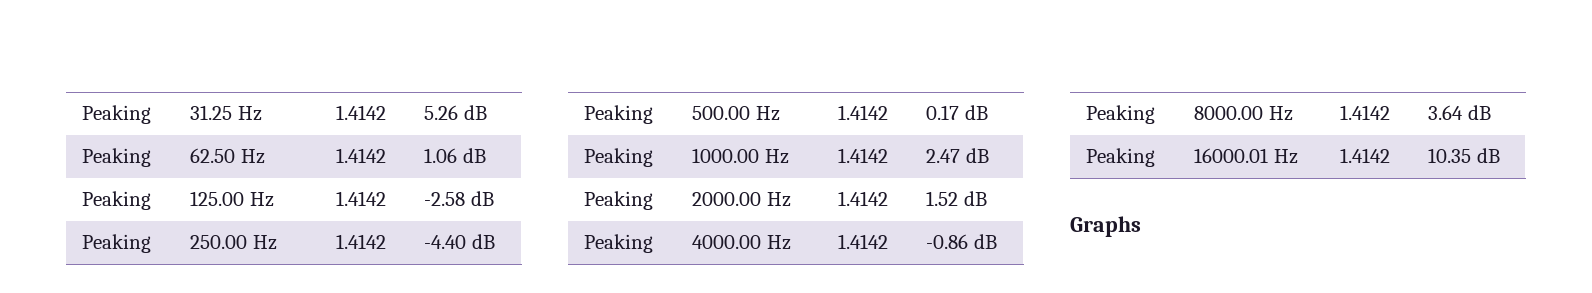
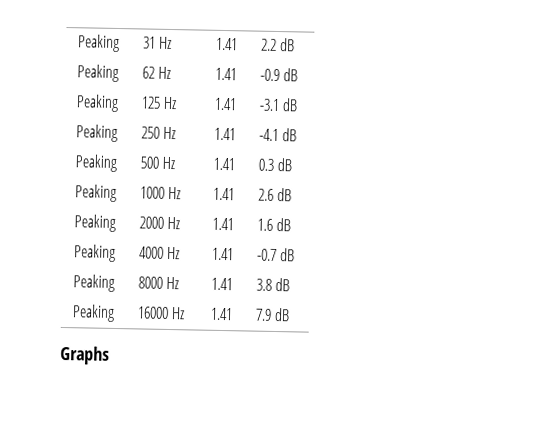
[82,105,152,124] [190,105,262,121] [336,105,387,120] [424,105,487,120] [82,148,152,167] [190,148,265,164] [336,148,387,163] [424,148,486,163] [82,191,152,210] [190,191,274,207] [336,191,387,206] [424,191,494,206] [82,234,152,253] [190,235,277,250] [336,234,387,249] [424,234,495,249] [584,105,654,124] [692,106,780,121] [838,105,889,120] [926,105,988,120] [584,148,654,167] [692,148,789,164] [838,148,889,163] [926,148,989,163] [584,191,654,210] [692,192,791,207] [838,191,889,206] [926,191,987,206] [584,234,654,253] [692,235,791,250] [838,234,889,249] [926,234,997,249] [1086,105,1156,124] [1194,106,1293,121] [1340,105,1391,120] [1428,105,1491,120] [1086,148,1156,167] [1194,148,1298,164] [1340,148,1391,163] [1428,148,1472,163] Peaking | 31.25 Hz | 1.4142 | 5.26 dB // Peaking | 62.50 Hz | 1.4142 | 1.06 dB // Peaking | 125.00 Hz | 1.4142 | -2.58 dB // Peaking | 250.00 Hz | 1.4142 | -4.40 dB // Peaking | 500.00 Hz | 1.4142 | 0.17 dB // Peaking | 1000.00 Hz | 1.4142 | 2.47 dB // Peaking | 2000.00 Hz | 1.4142 | 1.52 dB // Peaking | 4000.00 Hz | 1.4142 | -0.86 dB // Peaking | 8000.00 Hz | 1.4142 | 3.64 dB // Peaking | 16000.01 Hz | 1.4142 | 10.35 -> [76,34,120,53] [142,36,173,50] [215,37,238,51] [260,38,296,52] [76,64,119,83] [141,66,172,80] [214,67,237,81] [259,68,299,82] [75,94,119,113] [140,96,178,110] [213,97,237,111] [258,98,299,112] [75,124,118,142] [140,126,177,140] [213,127,236,141] [258,128,298,142] [74,154,118,172] [139,156,176,170] [212,157,235,171] [257,158,293,172] [74,184,117,202] [139,186,182,200] [212,187,235,201] [257,188,293,202] [73,214,116,232] [138,216,181,230] [211,217,234,231] [256,218,292,232] [73,244,116,262] [138,246,181,260] [211,247,234,261] [256,248,296,262] [72,274,115,292] [137,276,180,290] [210,277,233,291] [255,278,291,292] [71,304,115,322] [136,306,186,320] [209,307,233,321] [254,308,272,321] Peaking | 31 Hz | 1.41 | 2.2 dB // Peaking | 62 Hz | 1.41 | -0.9 dB // Peaking | 125 Hz | 1.41 | -3.1 dB // Peaking | 250 Hz | 1.41 | -4.1 dB // Peaking | 500 Hz | 1.41 | 0.3 dB // Peaking | 1000 Hz | 1.41 | 2.6 dB // Peaking | 2000 Hz | 1.41 | 1.6 dB // Peaking | 4000 Hz | 1.41 | -0.7 dB // Peaking | 8000 Hz | 1.41 | 3.8 dB // Peaking | 16000 Hz | 1.41 | 7.9

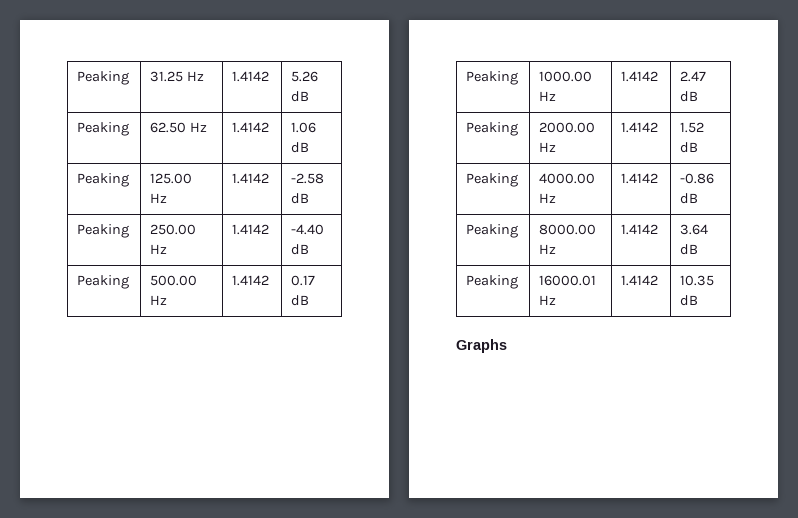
[76,34,120,53] [142,36,173,50] [215,37,238,51] [260,38,296,52] [76,64,119,83] [141,66,172,80] [214,67,237,81] [259,68,299,82] [75,94,119,113] [140,96,178,110] [213,97,237,111] [258,98,299,112] [75,124,118,142] [140,126,177,140] [213,127,236,141] [258,128,298,142] [74,154,118,172] [139,156,176,170] [212,157,235,171] [257,158,293,172] [74,184,117,202] [139,186,182,200] [212,187,235,201] [257,188,293,202] [73,214,116,232] [138,216,181,230] [211,217,234,231] [256,218,292,232] [73,244,116,262] [138,246,181,260] [211,247,234,261] [256,248,296,262] [72,274,115,292] [137,276,180,290] [210,277,233,291] [255,278,291,292] [71,304,115,322] [136,306,186,320] [209,307,233,321] [254,308,272,321] Peaking | 31 Hz | 1.41 | 2.2 dB // Peaking | 62 Hz | 1.41 | -0.9 dB // Peaking | 125 Hz | 1.41 | -3.1 dB // Peaking | 250 Hz | 1.41 | -4.1 dB // Peaking | 500 Hz | 1.41 | 0.3 dB // Peaking | 1000 Hz | 1.41 | 2.6 dB // Peaking | 2000 Hz | 1.41 | 1.6 dB // Peaking | 4000 Hz | 1.41 | -0.7 dB // Peaking | 8000 Hz | 1.41 | 3.8 dB // Peaking | 16000 Hz | 1.41 | 7.9 -> [77,71,130,85] [150,71,205,82] [232,71,270,82] [291,71,319,82] [291,91,310,102] [77,122,130,136] [150,122,208,133] [232,122,270,133] [291,122,317,133] [291,142,310,153] [77,173,130,187] [150,173,193,184] [150,193,168,203] [232,173,270,184] [291,173,325,184] [291,193,310,204] [77,224,130,238] [150,224,197,235] [150,244,168,254] [232,224,270,235] [291,224,325,235] [291,244,310,255] [77,275,130,289] [150,275,198,286] [150,295,168,305] [232,275,270,286] [291,275,316,286] [291,295,310,306] [466,71,519,85] [539,71,593,82] [539,91,557,101] [621,71,659,82] [680,71,707,82] [680,91,699,102] [466,122,519,136] [539,122,596,133] [539,142,557,152] [621,122,659,133] [680,122,705,133] [680,142,699,153] [466,173,519,187] [539,173,596,184] [539,193,557,203] [621,173,659,184] [680,173,715,184] [680,193,699,204] [466,224,519,238] [539,224,597,235] [539,244,557,254] [621,224,659,235] [680,224,709,235] [680,244,699,255] [466,275,519,289] [539,275,597,286] [539,295,557,305] [621,275,659,286] [680,275,715,286] Peaking | 31.25 Hz | 1.4142 | 5.26 dB // Peaking | 62.50 Hz | 1.4142 | 1.06 dB // Peaking | 125.00 Hz | 1.4142 | -2.58 dB // Peaking | 250.00 Hz | 1.4142 | -4.40 dB // Peaking | 500.00 Hz | 1.4142 | 0.17 dB // Peaking | 1000.00 Hz | 1.4142 | 2.47 dB // Peaking | 2000.00 Hz | 1.4142 | 1.52 dB // Peaking | 4000.00 Hz | 1.4142 | -0.86 dB // Peaking | 8000.00 Hz | 1.4142 | 3.64 dB // Peaking | 16000.01 Hz | 1.4142 | 10.35

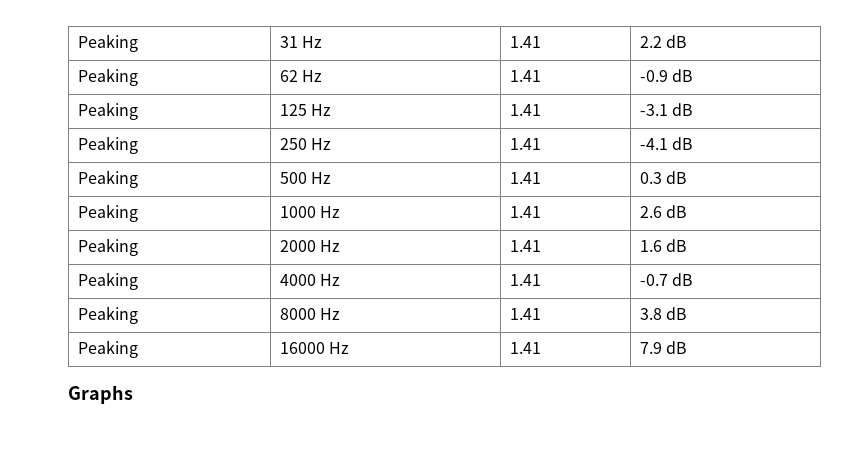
[77,71,130,85] [150,71,205,82] [232,71,270,82] [291,71,319,82] [291,91,310,102] [77,122,130,136] [150,122,208,133] [232,122,270,133] [291,122,317,133] [291,142,310,153] [77,173,130,187] [150,173,193,184] [150,193,168,203] [232,173,270,184] [291,173,325,184] [291,193,310,204] [77,224,130,238] [150,224,197,235] [150,244,168,254] [232,224,270,235] [291,224,325,235] [291,244,310,255] [77,275,130,289] [150,275,198,286] [150,295,168,305] [232,275,270,286] [291,275,316,286] [291,295,310,306] [466,71,519,85] [539,71,593,82] [539,91,557,101] [621,71,659,82] [680,71,707,82] [680,91,699,102] [466,122,519,136] [539,122,596,133] [539,142,557,152] [621,122,659,133] [680,122,705,133] [680,142,699,153] [466,173,519,187] [539,173,596,184] [539,193,557,203] [621,173,659,184] [680,173,715,184] [680,193,699,204] [466,224,519,238] [539,224,597,235] [539,244,557,254] [621,224,659,235] [680,224,709,235] [680,244,699,255] [466,275,519,289] [539,275,597,286] [539,295,557,305] [621,275,659,286] [680,275,715,286] Peaking | 31.25 Hz | 1.4142 | 5.26 dB // Peaking | 62.50 Hz | 1.4142 | 1.06 dB // Peaking | 125.00 Hz | 1.4142 | -2.58 dB // Peaking | 250.00 Hz | 1.4142 | -4.40 dB // Peaking | 500.00 Hz | 1.4142 | 0.17 dB // Peaking | 1000.00 Hz | 1.4142 | 2.47 dB // Peaking | 2000.00 Hz | 1.4142 | 1.52 dB // Peaking | 4000.00 Hz | 1.4142 | -0.86 dB // Peaking | 8000.00 Hz | 1.4142 | 3.64 dB // Peaking | 16000.01 Hz | 1.4142 | 10.35 -> [77,34,138,52] [279,36,323,48] [509,36,541,48] [639,35,688,48] [77,68,138,86] [279,70,323,82] [509,70,541,82] [639,69,694,82] [77,102,138,120] [279,104,332,116] [509,104,541,116] [639,103,694,116] [77,136,138,154] [279,138,332,150] [509,138,541,150] [639,137,694,150] [77,170,138,188] [279,172,332,184] [509,172,541,184] [639,171,688,184] [77,204,138,222] [279,206,341,218] [509,206,541,218] [639,205,688,218] [77,238,138,256] [279,240,341,252] [509,240,541,252] [639,239,688,252] [77,272,138,290] [279,274,341,286] [509,274,541,286] [639,273,694,286] [77,306,138,324] [279,308,341,320] [509,308,541,320] [639,307,688,320] [77,340,138,358] [279,342,350,354] [509,342,541,354] [639,342,662,354] Peaking | 31 Hz | 1.41 | 2.2 dB // Peaking | 62 Hz | 1.41 | -0.9 dB // Peaking | 125 Hz | 1.41 | -3.1 dB // Peaking | 250 Hz | 1.41 | -4.1 dB // Peaking | 500 Hz | 1.41 | 0.3 dB // Peaking | 1000 Hz | 1.41 | 2.6 dB // Peaking | 2000 Hz | 1.41 | 1.6 dB // Peaking | 4000 Hz | 1.41 | -0.7 dB // Peaking | 8000 Hz | 1.41 | 3.8 dB // Peaking | 16000 Hz | 1.41 | 7.9

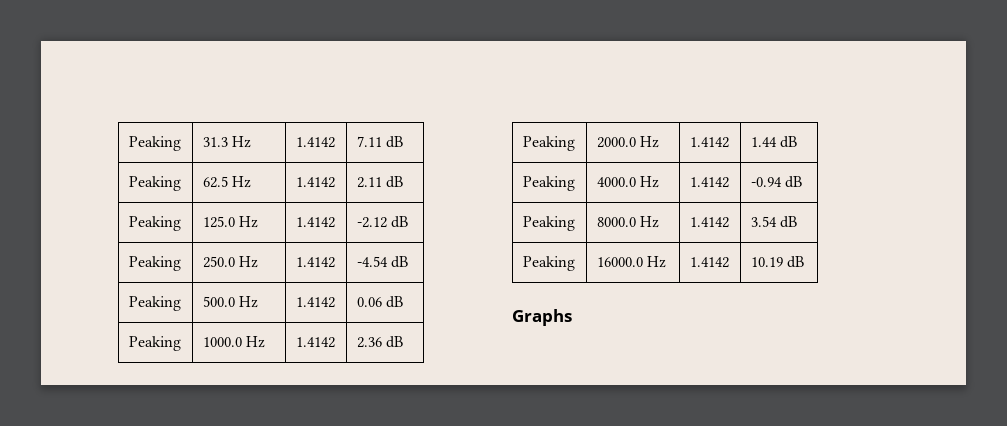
[77,34,138,52] [279,36,323,48] [509,36,541,48] [639,35,688,48] [77,68,138,86] [279,70,323,82] [509,70,541,82] [639,69,694,82] [77,102,138,120] [279,104,332,116] [509,104,541,116] [639,103,694,116] [77,136,138,154] [279,138,332,150] [509,138,541,150] [639,137,694,150] [77,170,138,188] [279,172,332,184] [509,172,541,184] [639,171,688,184] [77,204,138,222] [279,206,341,218] [509,206,541,218] [639,205,688,218] [77,238,138,256] [279,240,341,252] [509,240,541,252] [639,239,688,252] [77,272,138,290] [279,274,341,286] [509,274,541,286] [639,273,694,286] [77,306,138,324] [279,308,341,320] [509,308,541,320] [639,307,688,320] [77,340,138,358] [279,342,350,354] [509,342,541,354] [639,342,662,354] Peaking | 31 Hz | 1.41 | 2.2 dB // Peaking | 62 Hz | 1.41 | -0.9 dB // Peaking | 125 Hz | 1.41 | -3.1 dB // Peaking | 250 Hz | 1.41 | -4.1 dB // Peaking | 500 Hz | 1.41 | 0.3 dB // Peaking | 1000 Hz | 1.41 | 2.6 dB // Peaking | 2000 Hz | 1.41 | 1.6 dB // Peaking | 4000 Hz | 1.41 | -0.7 dB // Peaking | 8000 Hz | 1.41 | 3.8 dB // Peaking | 16000 Hz | 1.41 | 7.9 -> [128,136,181,151] [202,136,251,148] [295,137,335,148] [356,136,403,148] [128,176,181,191] [202,176,251,188] [295,177,335,188] [356,176,403,188] [128,216,181,231] [202,216,258,228] [295,217,335,228] [356,216,408,228] [128,256,181,271] [202,256,258,268] [295,257,335,268] [356,256,408,268] [128,296,181,311] [202,296,258,308] [295,297,335,308] [356,296,403,308] [128,336,181,351] [202,336,265,348] [295,337,335,348] [356,336,403,348] [522,136,575,151] [596,136,659,148] [689,137,729,148] [750,136,797,148] [522,176,575,191] [596,176,659,188] [689,177,729,188] [750,176,802,188] [522,216,575,231] [596,216,659,228] [689,217,729,228] [750,216,797,228] [522,256,575,271] [596,256,666,268] [689,257,729,268] [750,257,783,267] Peaking | 31.3 Hz | 1.4142 | 7.11 dB // Peaking | 62.5 Hz | 1.4142 | 2.11 dB // Peaking | 125.0 Hz | 1.4142 | -2.12 dB // Peaking | 250.0 Hz | 1.4142 | -4.54 dB // Peaking | 500.0 Hz | 1.4142 | 0.06 dB // Peaking | 1000.0 Hz | 1.4142 | 2.36 dB // Peaking | 2000.0 Hz | 1.4142 | 1.44 dB // Peaking | 4000.0 Hz | 1.4142 | -0.94 dB // Peaking | 8000.0 Hz | 1.4142 | 3.54 dB // Peaking | 16000.0 Hz | 1.4142 | 10.19

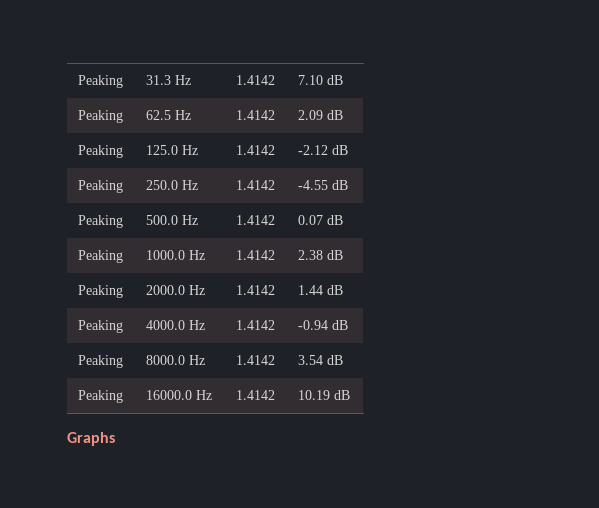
[356,136,382,147] 7.11 -> [298,75,324,85] 7.10
[356,177,382,188] 2.11 -> [298,110,324,120] 2.09
[356,256,388,267] -4.54 -> [298,180,329,190] -4.55
[356,297,382,307] 0.06 -> [298,215,324,225] 0.07
[356,337,382,348] 2.36 -> [298,250,324,260] 2.38

